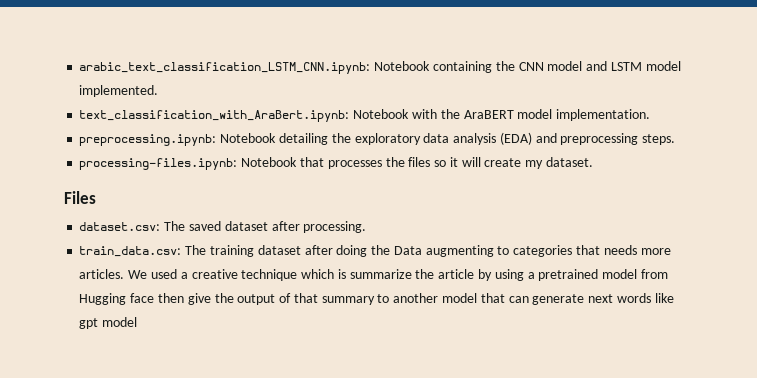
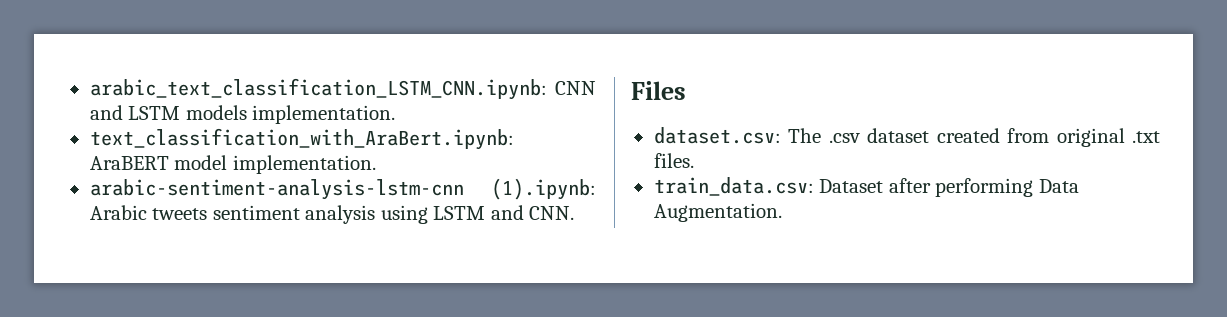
[374,61,681,73] [79,85,159,97] [79,109,651,122] [79,132,676,146] [79,157,593,170] [64,191,96,204] [79,221,367,233] [79,245,671,257] [79,269,668,281] [79,293,674,305] [79,317,138,329] Notebook containing the CNN model and LSTM model implemented. // text_classification_with_AraBert.ipynb: Notebook with the AraBERT model implementation. // preprocessing.ipynb: Notebook detailing the exploratory data analysis (EDA) and preprocessing steps. // processing-files.ipynb: Notebook that processes the files so it will create my dataset. // Files // dataset.csv: The saved dataset after processing. // train_data.csv: The training dataset after doing the Data augmenting to categories that needs more articles. We used a creative technique which is summarize the article by using a pretrained model from Hugging face then give the output of that summary to another model that can generate next words like gpt model -> [555,81,596,95] [89,105,396,124] [89,128,514,150] [89,155,376,174] [89,178,596,200] [89,205,575,224] [631,81,686,100] [653,127,1160,147] [653,153,694,168] [653,177,1079,197] [653,203,782,222] CNN and LSTM models implementation. // text_classification_with_AraBert.ipynb: AraBERT model implementation. // arabic-sentiment-analysis-lstm-cnn (1).ipynb: Arabic tweets sentiment analysis using LSTM and CNN. // Files // dataset.csv: The .csv dataset created from original .txt files. // train_data.csv: Dataset after performing Data Augmentation.

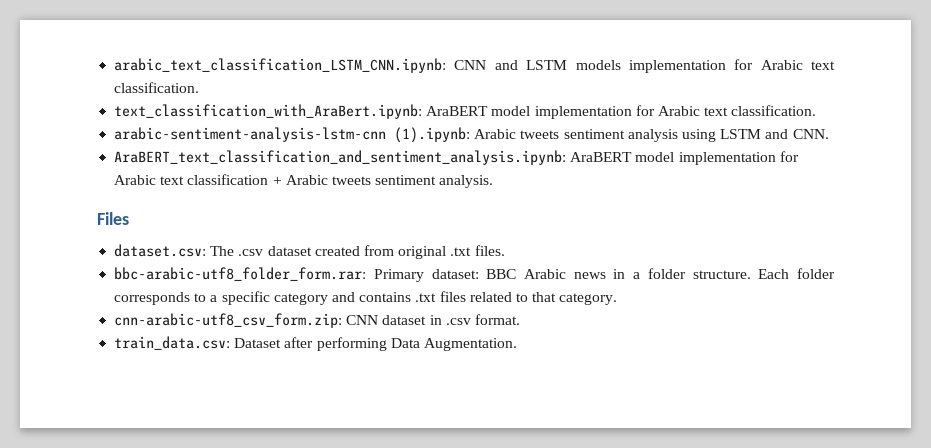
[252,105,396,124] [89,128,514,150] [89,155,376,174] implementation. // text_classification_with_AraBert.ipynb: AraBERT model implementation. -> [628,59,835,73] [114,82,200,93] [114,104,817,119] implementation for Arabic text classification. // text_classification_with_AraBert.ipynb: AraBERT model implementation for Arabic text classification.
(575, 213) none -> [114,150,799,165] [114,174,494,188] // AraBERT_text_classification_and_sentiment_analysis.ipynb: AraBERT model implementation for Arabic text classification + Arabic tweets sentiment analysis.
(694, 160) none -> [114,267,836,282] [114,291,618,305] [114,313,520,328] // bbc-arabic-utf8_folder_form.rar: Primary dataset: BBC Arabic news in a folder structure. Each folder corresponds to a specific category and contains .txt files related to that category. // cnn-arabic-utf8_csv_form.zip: CNN dataset in .csv format.

